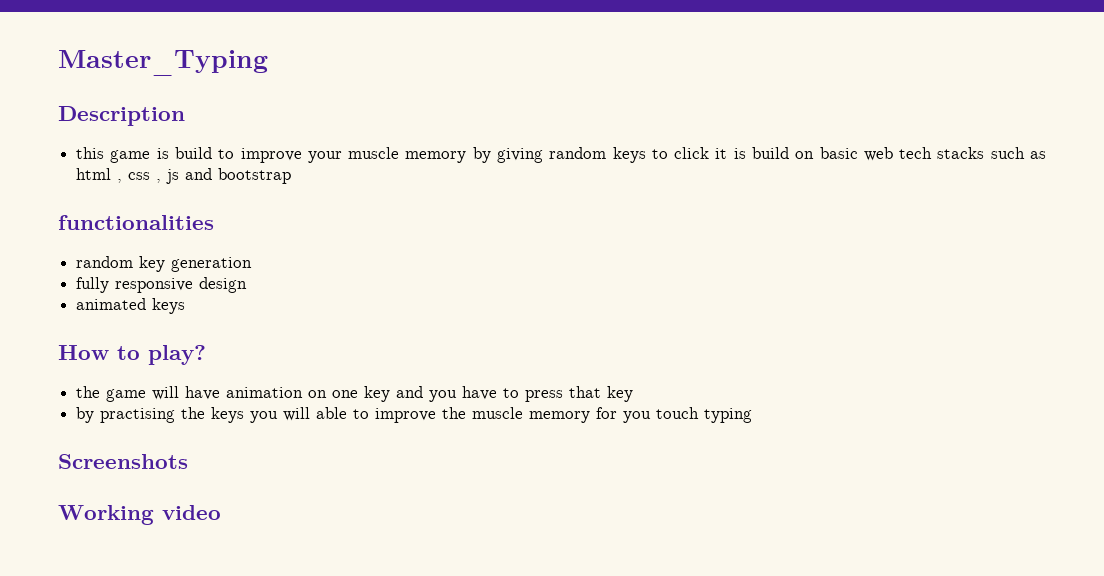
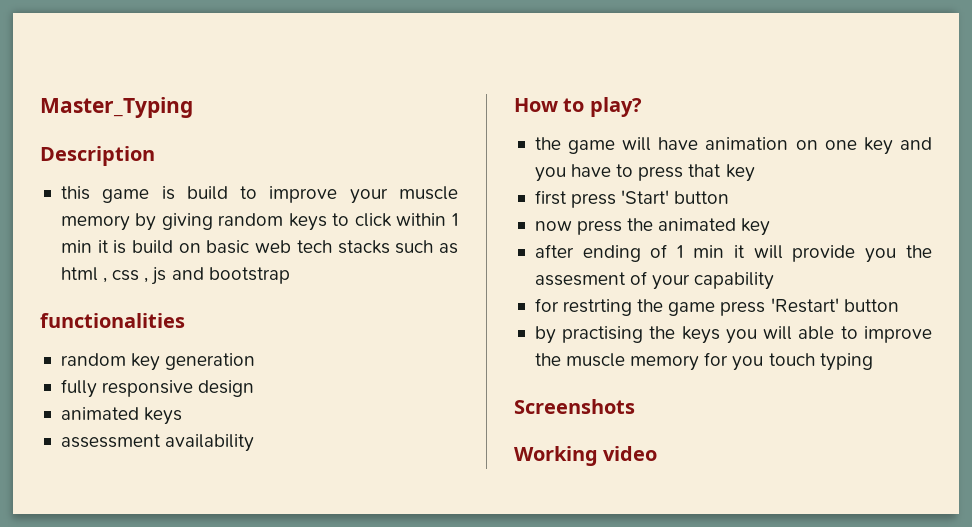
(710, 153) none -> [396,213,458,226] [60,240,92,253] within 1 min
(186, 306) none -> [60,434,255,452] // assessment availability
(634, 394) none -> [534,190,730,208] [534,218,771,236] [534,244,932,263] [534,271,775,290] [534,298,899,316] // first press 'Start' button // now press the animated key // after ending of 1 min it will provide you the assesment of your capability // for restrting the game press 'Restart' button

